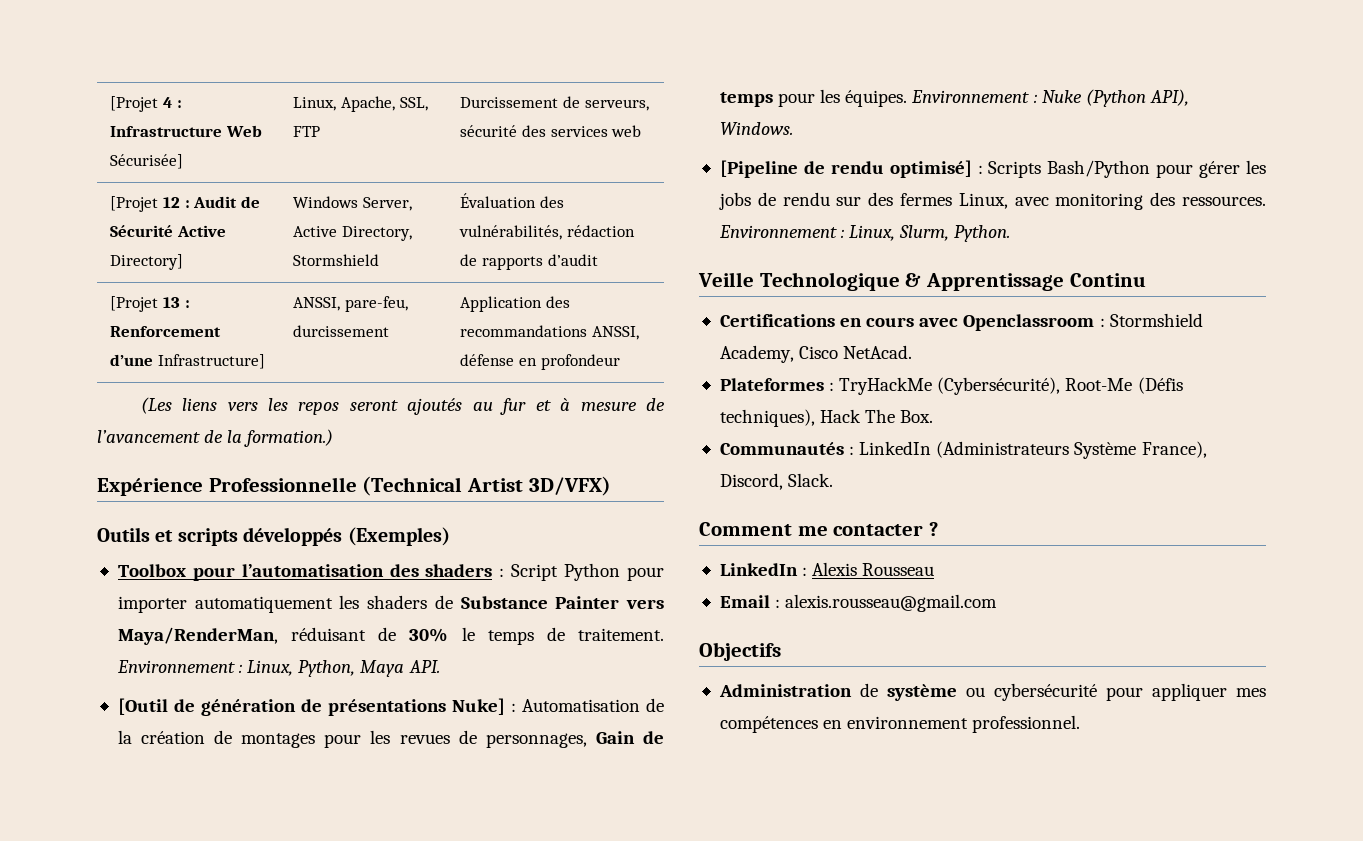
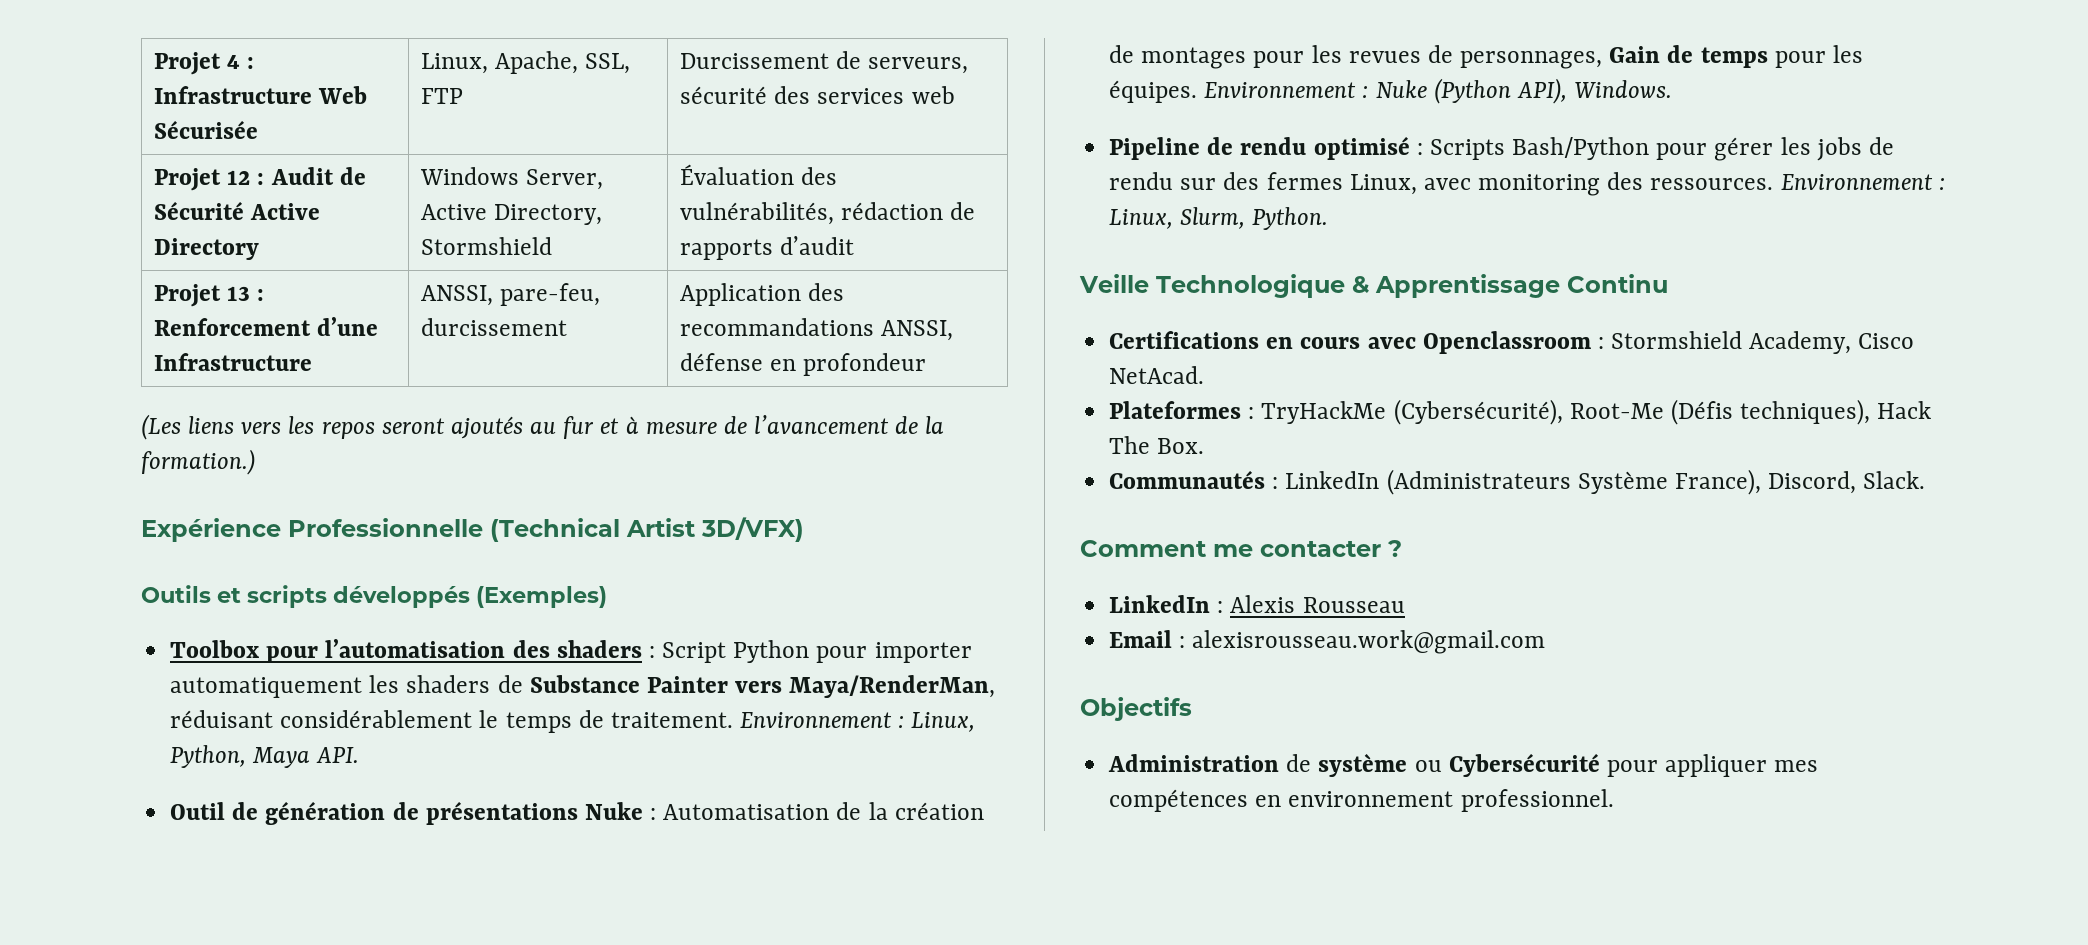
[110,96,159,112] [Projet -> [154,52,222,75] Projet
[110,154,184,169] Sécurisée] -> [154,120,259,139] Sécurisée
[110,196,159,212] [Projet -> [154,168,222,191] Projet
[110,254,184,270] Directory] -> [154,238,260,260] Directory
[110,296,159,312] [Projet -> [154,284,222,307] Projet
[157,354,265,369] Infrastructure] -> [154,353,313,371] Infrastructure
[378,627,449,642] de 30% -> [280,710,473,728] considérablement
[117,698,168,715] [Outil -> [170,802,226,820] Outil
[451,698,505,715] Nuke] -> [584,802,643,820] Nuke
[719,160,972,178] [Pipeline de rendu optimisé] -> [1109,136,1410,160] Pipeline de rendu optimisé
[785,594,998,612] alexis.rousseau@gmail.com -> [1192,630,1546,654] alexisrousseau.work@gmail.com
[993,683,1097,701] cybersécurité -> [1448,753,1600,777] Cybersécurité

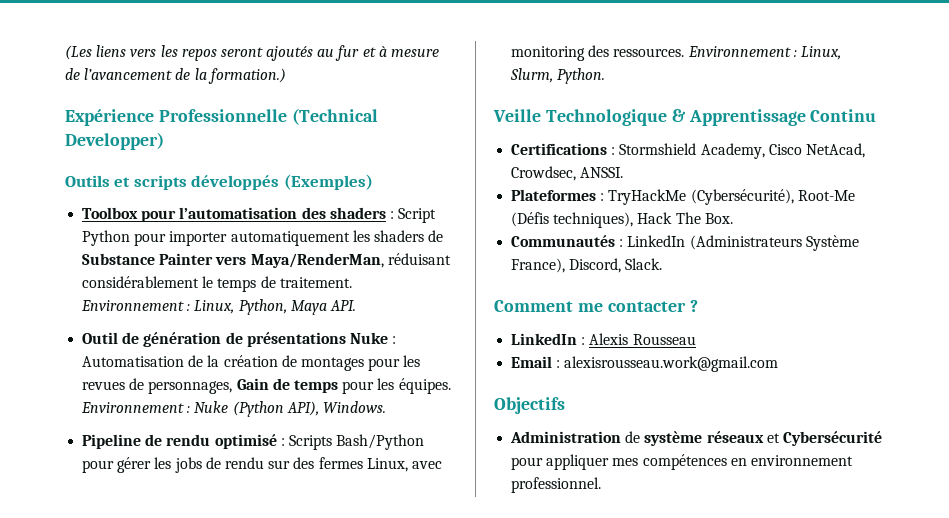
[154,52,255,75] [154,86,368,104] [154,120,259,139] [421,51,631,74] [421,88,464,104] [680,51,969,74] [680,86,955,104] [154,167,366,191] [154,201,321,220] [154,238,260,260] [420,167,604,190] [421,204,603,225] [421,237,553,255] [680,164,838,185] [680,202,976,225] [680,236,855,260] [154,284,265,307] [154,317,379,336] [154,353,313,371] [421,283,601,306] [421,318,568,336] [680,283,845,306] [680,318,954,341] [680,353,927,376] Projet 4 : Infrastructure Web Sécurisée | Linux, Apache, SSL, FTP | Durcissement de serveurs, sécurité des services web // Projet 12 : Audit de Sécurité Active Directory | Windows Server, Active Directory, Stormshield | Évaluation des vulnérabilités, rédaction de rapports d’audit // Projet 13 : Renforcement d’une Infrastructure | ANSSI, pare-feu, durcissement | Application des recommandations ANSSI, défense en profondeur // -> (65, 52) none
[626,517,804,542] Artist 3D/VFX) -> [65,132,164,150] Developper)
[1266,331,1591,354] en cours avec Openclassroom -> (608, 149) none
[1109,366,1205,384] NetAcad. -> [805,143,865,158] [511,166,624,181] NetAcad, Crowdsec, ANSSI.
[1414,760,1442,772] ou -> [706,431,780,443] réseaux et

